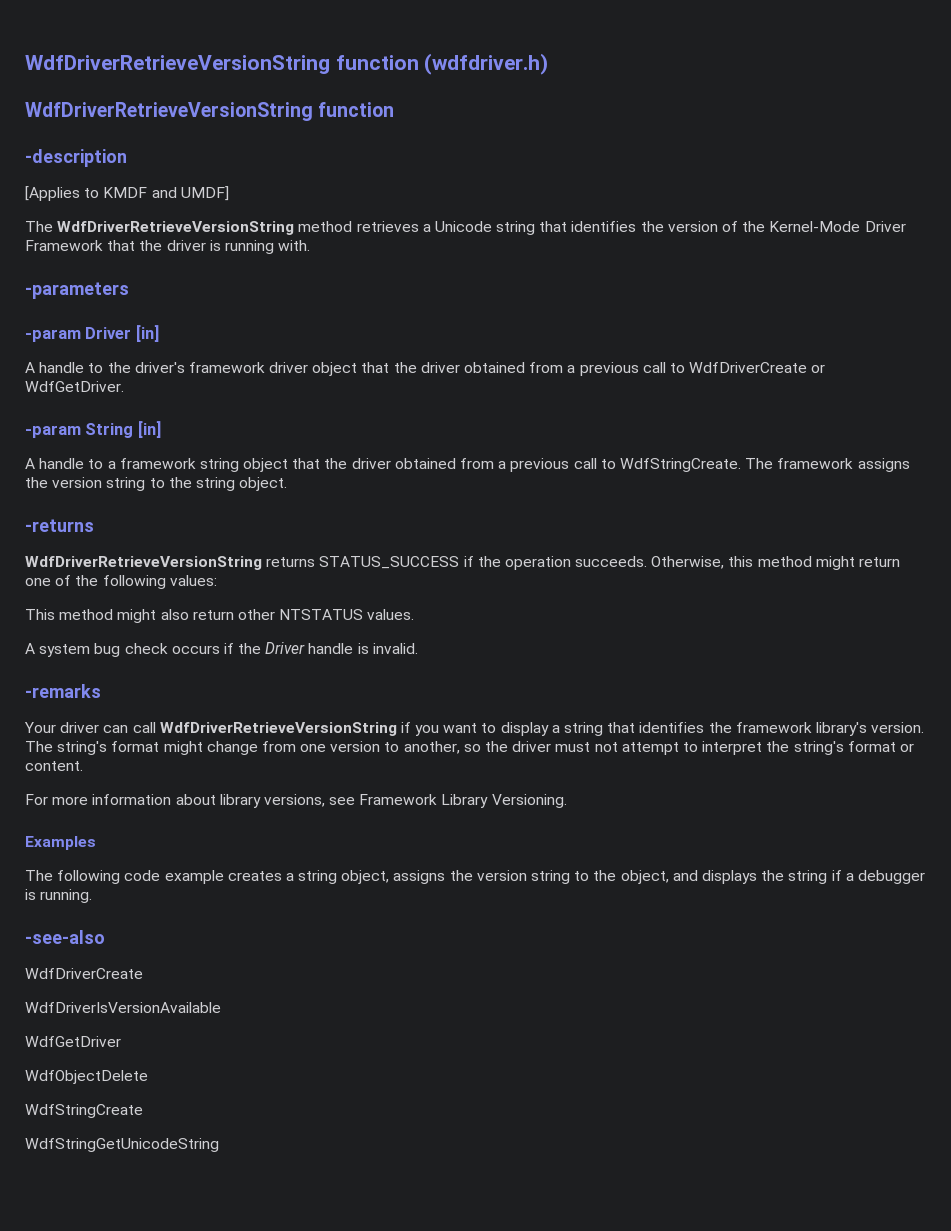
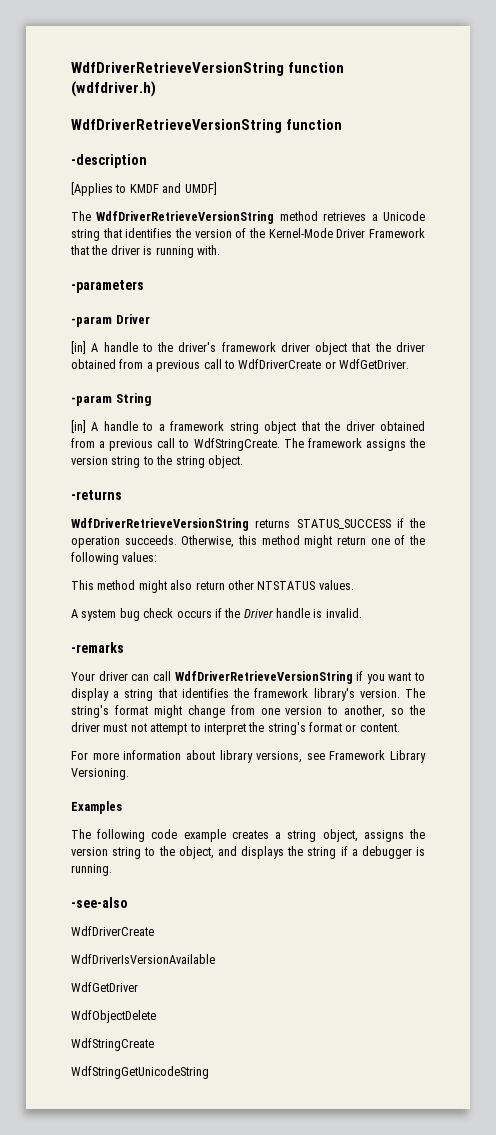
[135,325,159,342] [in] // -> [71,341,86,354] // [in]
[137,421,161,438] [in] // -> [71,420,86,433] // [in]

